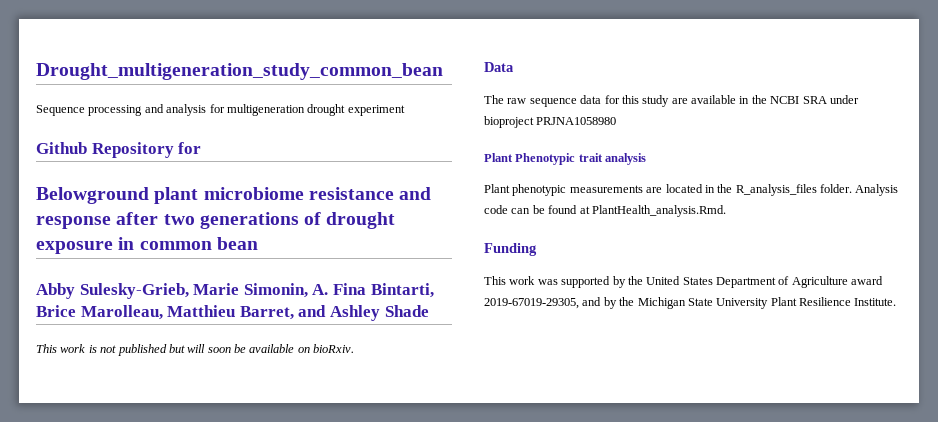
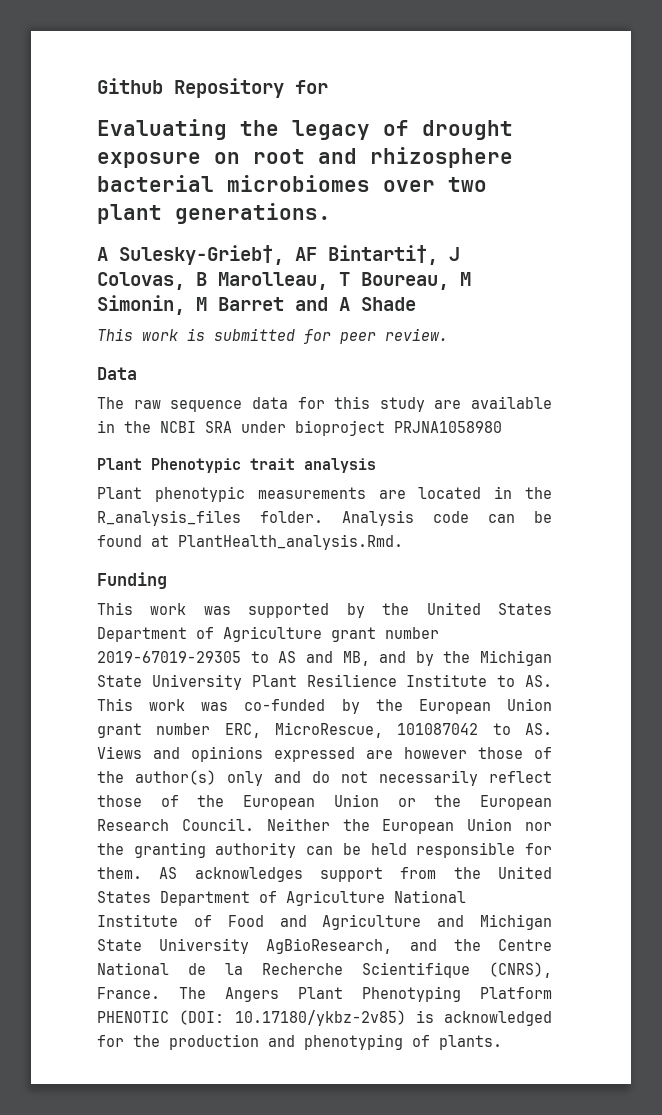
[36,63,443,80] [36,104,405,116] [36,142,202,158] [36,187,432,204] [36,212,396,229] [36,237,258,254] [36,283,434,299] [36,305,429,321] [36,344,355,356] Drought_multigeneration_study_common_bean // Sequence processing and analysis for multigeneration drought experiment // Github Repository for // Belowground plant microbiome resistance and response after two generations of drought exposure in common bean // Abby Sulesky-Grieb, Marie Simonin, A. Fina Bintarti, Brice Marolleau, Matthieu Barret, and Ashley Shade // This work is not published but will soon be available on bioRxiv. -> [97,78,328,98] [97,119,513,140] [97,147,513,168] [97,175,487,192] [97,203,331,224] [97,245,460,265] [97,272,471,290] [97,295,416,315] [97,328,448,344] Github Repository for // Evaluating the legacy of drought exposure on root and rhizosphere bacterial microbiomes over two plant generations. // A Sulesky-Grieb†, AF Bintarti†, J Colovas, B Marolleau, T Boureau, M Simonin, M Barret and A Shade // This work is submitted for peer review.
[851,276,884,285] [484,298,579,309] award 2019-67019-29305, -> [331,627,439,642] [97,651,370,666] grant number 2019-67019-29305 to AS and MB,
[854,298,897,306] Institute. -> [406,674,552,687] [97,698,552,714] [97,722,552,738] [97,746,552,762] [97,770,552,786] [97,794,552,810] [97,818,552,834] [97,842,552,858] [97,866,552,882] [97,890,466,906] [97,914,552,930] [97,938,552,954] [97,962,552,978] [97,986,552,1002] [97,1010,552,1026] [97,1034,502,1050] Institute to AS. This work was co-funded by the European Union grant number ERC, MicroRescue, 101087042 to AS. Views and opinions expressed are however those of the author(s) only and do not necessarily reflect those of the European Union or the European Research Council. Neither the European Union nor the granting authority can be held responsible for them. AS acknowledges support from the United States Department of Agriculture National Institute of Food and Agriculture and Michigan State University AgBioResearch, and the Centre National de la Recherche Scientifique (CNRS), France. The Angers Plant Phenotyping Platform PHENOTIC (DOI: 10.17180/ykbz-2v85) is acknowledged for the production and phenotyping of plants.

